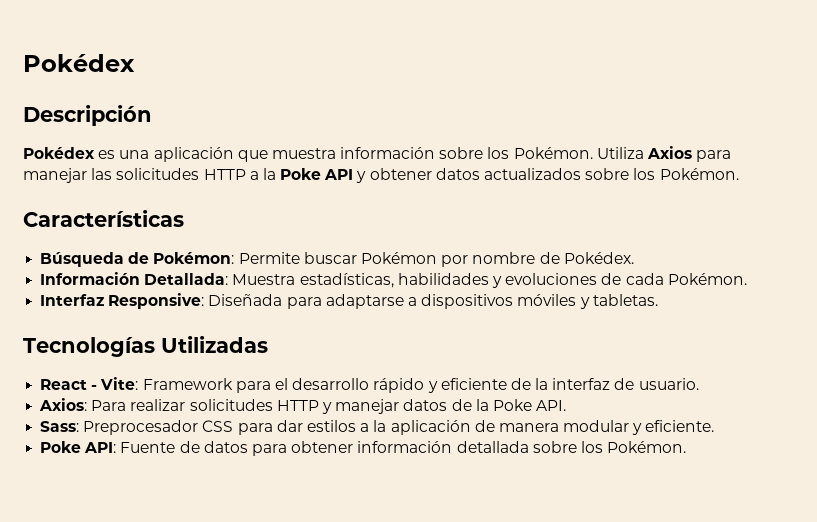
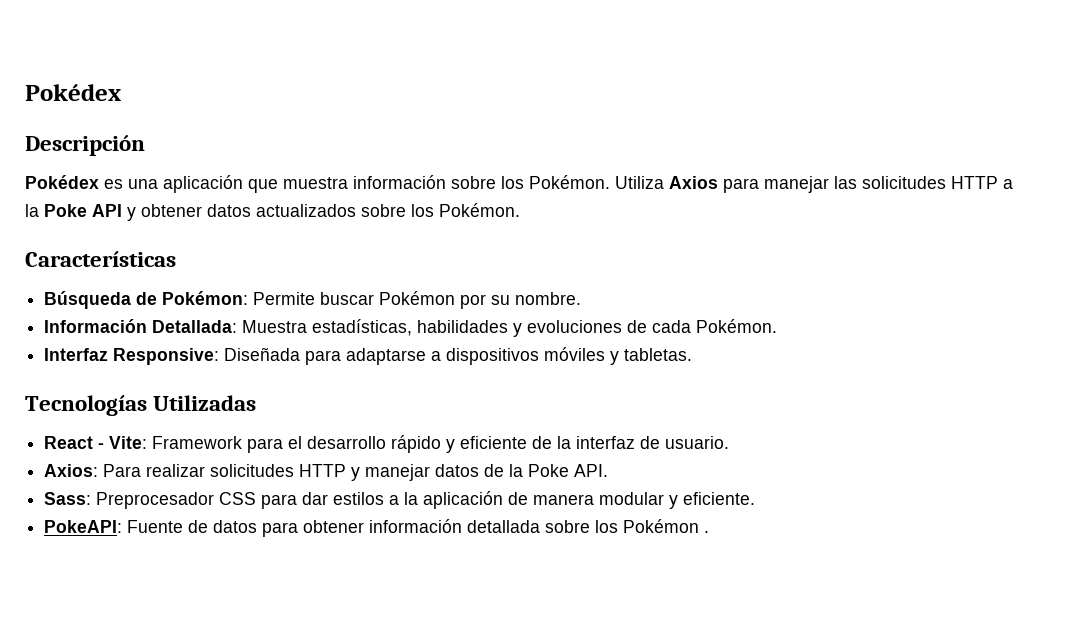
[472,252,634,264] nombre de Pokédex. -> [491,292,582,305] su nombre.
[40,441,117,453] Poke API: -> [44,520,123,533] PokeAPI:
[607,441,687,453] Pokémon. -> [623,519,710,533] Pokémon .

